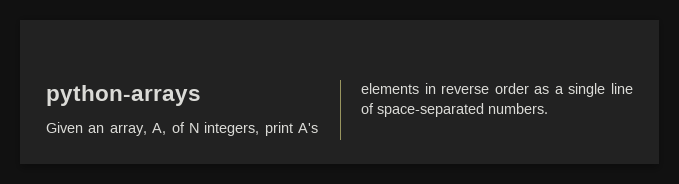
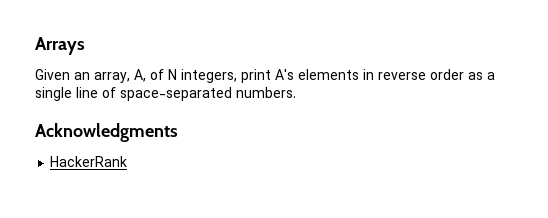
[46,85,201,106] python-arrays -> [35,37,85,55] Arrays
(548, 108) none -> [35,123,178,142] [50,156,128,167] // Acknowledgments // HackerRank

